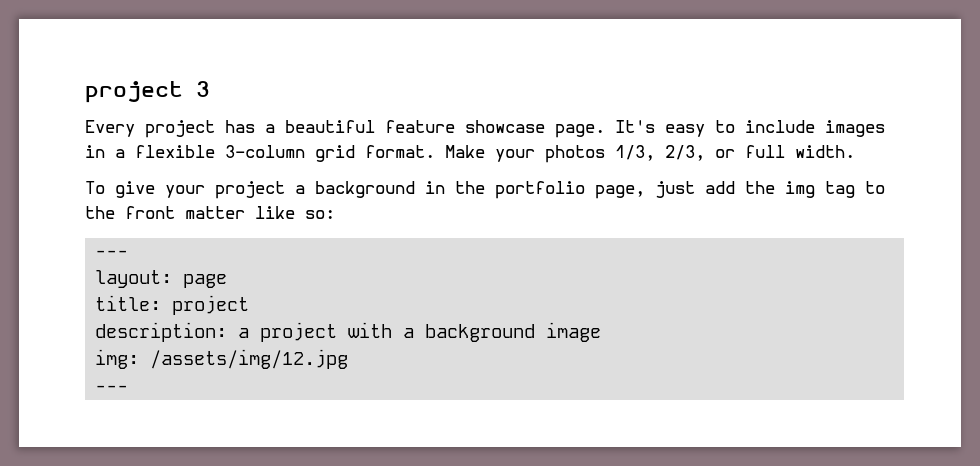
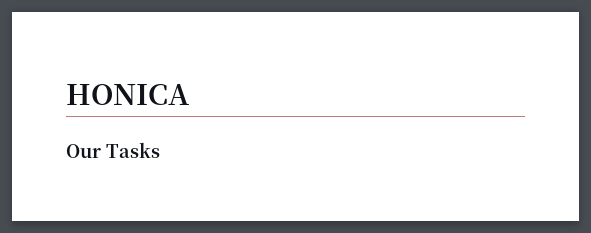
[85,81,210,103] [85,120,885,138] [85,145,855,163] [85,181,885,199] [85,206,335,219] [95,250,129,257] [95,270,228,288] [95,295,250,315] [95,322,602,342] [95,349,349,369] [95,385,129,392] project 3 // Every project has a beautiful feature showcase page. It's easy to include images in a flexible 3-column grid format. Make your photos 1/3, 2/3, or full width. // To give your project a background in the portfolio page, just add the img tag to the front matter like so: // --- // layout: page // title: project // description: a project with a background image // img: /assets/img/12.jpg // --- -> [66,84,189,105] [66,142,160,158] HONICA // Our Tasks

